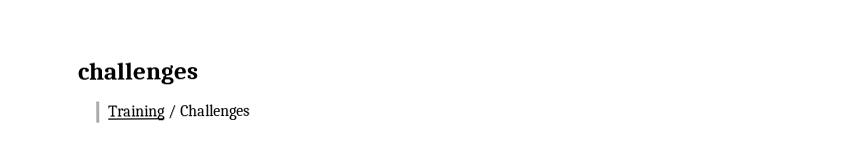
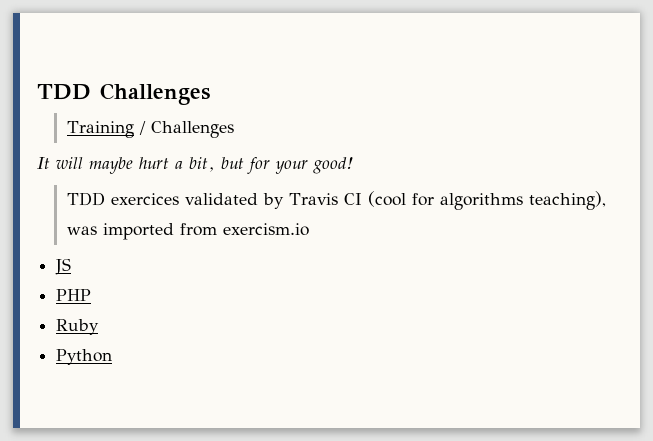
[77,62,199,85] challenges -> [37,83,210,105] TDD Challenges
(251, 112) none -> [37,157,354,174] [66,191,606,210] [66,223,309,240] [55,258,72,275] [56,289,92,301] [56,319,100,335] [56,349,113,365] // It will maybe hurt a bit, but for your good! // TDD exercices validated by Travis CI (cool for algorithms teaching), was imported from exercism.io // JS // PHP // Ruby // Python

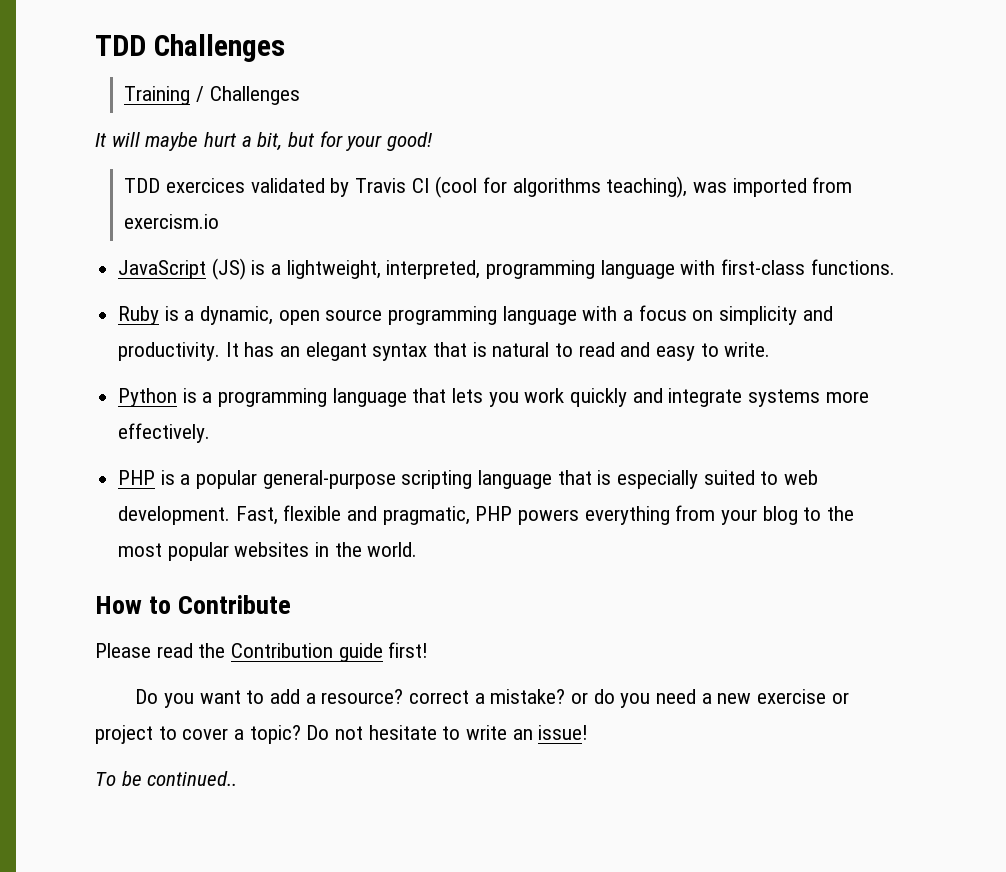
[55,258,72,275] [56,289,92,301] [56,319,100,335] [56,349,113,365] JS // PHP // Ruby // Python -> [118,258,895,280] [118,305,833,325] [118,342,771,361] [118,388,869,407] [118,423,211,443] [118,470,819,489] [118,505,855,525] [118,542,418,561] [95,595,292,614] [95,642,429,662] [135,689,849,708] [95,725,589,744] [95,771,238,786] JavaScript (JS) is a lightweight, interpreted, programming language with first-class functions. // Ruby is a dynamic, open source programming language with a focus on simplicity and productivity. It has an elegant syntax that is natural to read and easy to write. // Python is a programming language that lets you work quickly and integrate systems more effectively. // PHP is a popular general-purpose scripting language that is especially suited to web development. Fast, flexible and pragmatic, PHP powers everything from your blog to the most popular websites in the world. // How to Contribute // Please read the Contribution guide first! // Do you want to add a resource? correct a mistake? or do you need a new exercise or project to cover a topic? Do not hesitate to write an issue! // To be continued..

